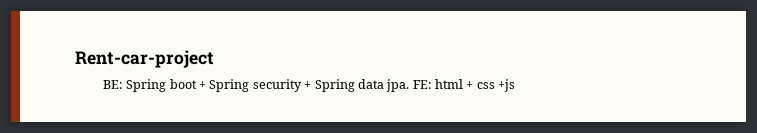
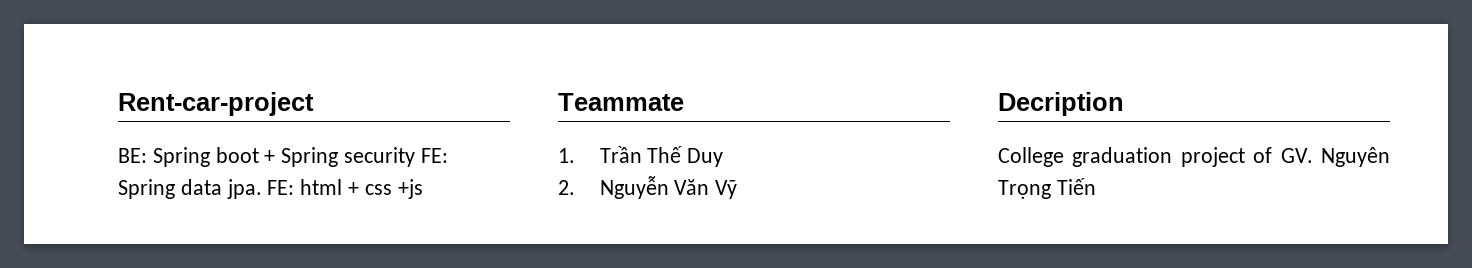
[304,81,312,89] + -> [420,148,448,163] FE:
(516, 85) none -> [558,93,684,111] [558,146,724,167] [558,176,738,199] [998,92,1124,116] [998,147,1390,167] [998,178,1096,199] // Teammate // 1. Trần Thế Duy // 2. Nguyễn Văn Vỹ // Decription // College graduation project of GV. Nguyên Trọng Tiến

